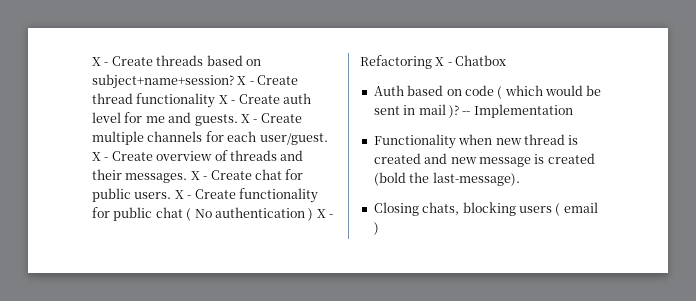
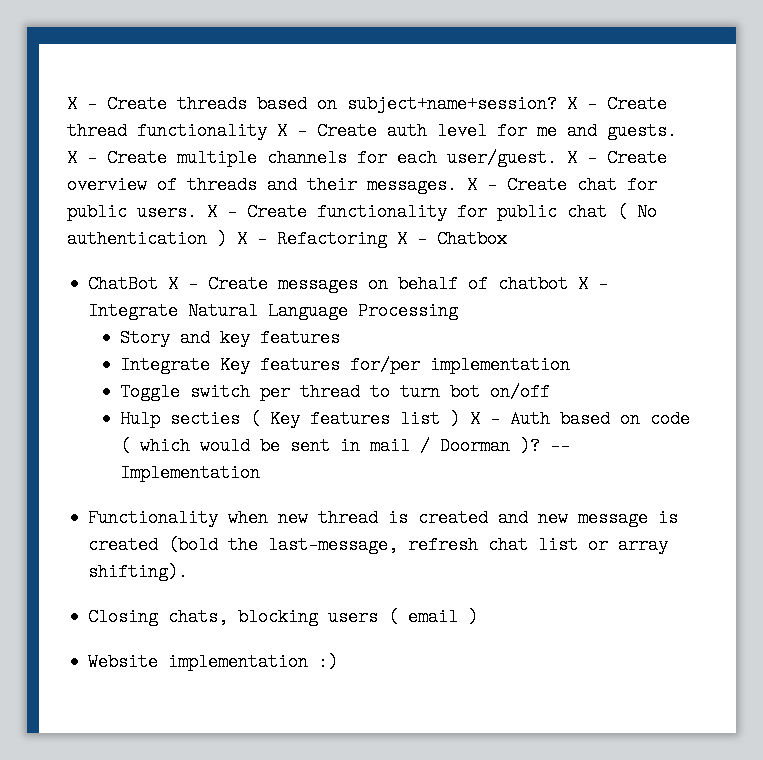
(507, 60) none -> [88,275,609,293] [88,302,459,320] [120,329,341,347] [120,356,571,374] [120,383,551,401] [120,410,501,428] ChatBot X - Create messages on behalf of chatbot X - Integrate Natural Language Processing // Story and key features // Integrate Key features for/per implementation // Toggle switch per thread to turn bot on/off // Hulp secties ( Key features list ) X -
(446, 109) none -> [420,437,511,455] / Doorman
[432,172,520,186] last-message). -> [268,536,669,554] [88,563,189,581] last-message, refresh chat list or array shifting).
(379, 228) none -> [88,653,339,671] // Website implementation :)

